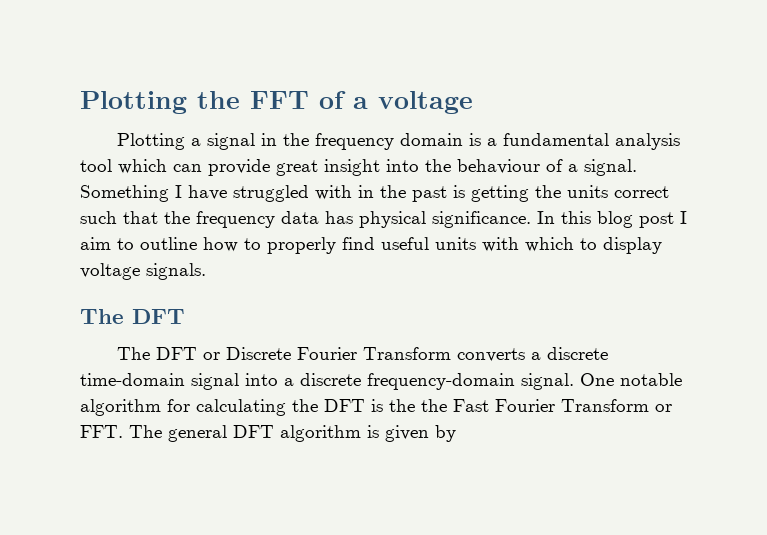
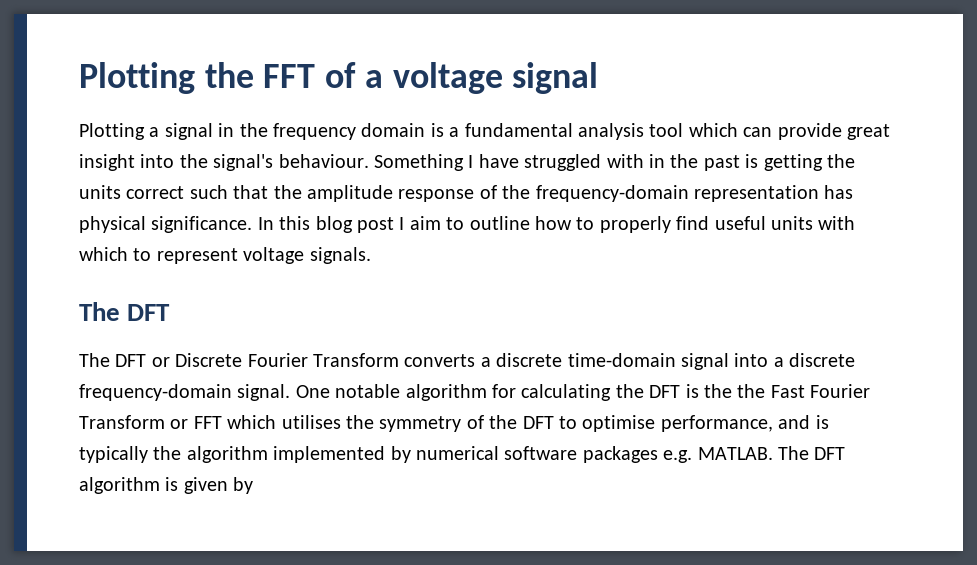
(473, 102) none -> [512,62,599,94] signal
[457,159,637,176] behaviour of a signal. -> [213,154,369,171] signal's behaviour.
[196,211,319,228] frequency data -> [307,185,819,202] amplitude response of the frequency-domain representation
[603,237,662,254] display -> [156,248,238,264] represent
[80,425,227,442] FFT. The general -> [193,415,829,432] [79,446,809,463] FFT which utilises the symmetry of the DFT to optimise performance, and is typically the algorithm implemented by numerical software packages e.g. MATLAB. The

